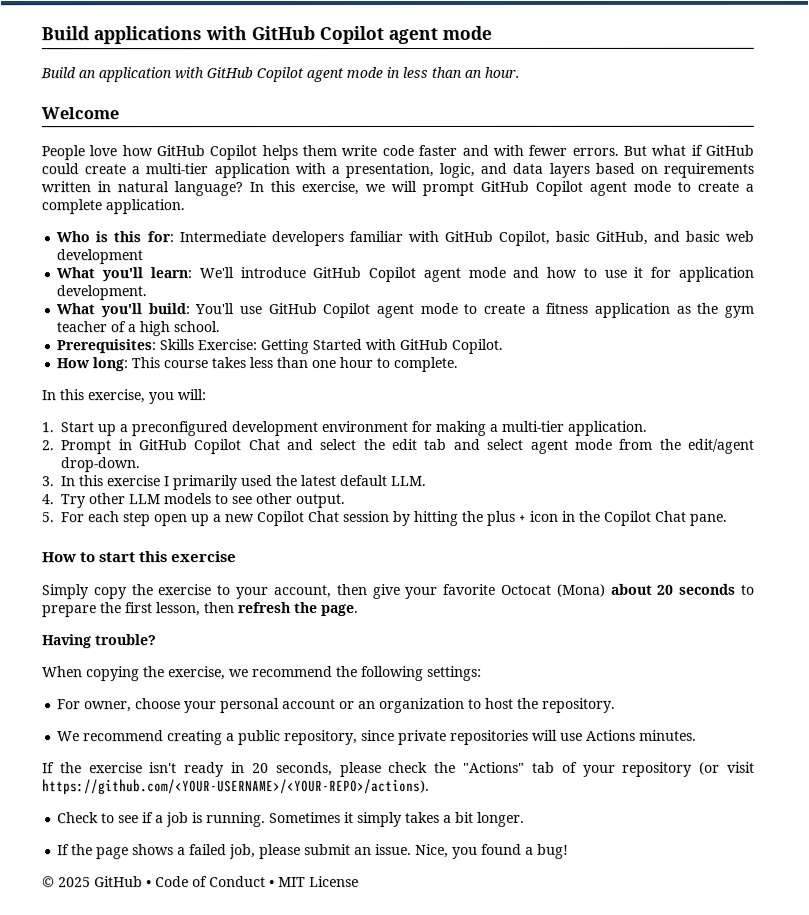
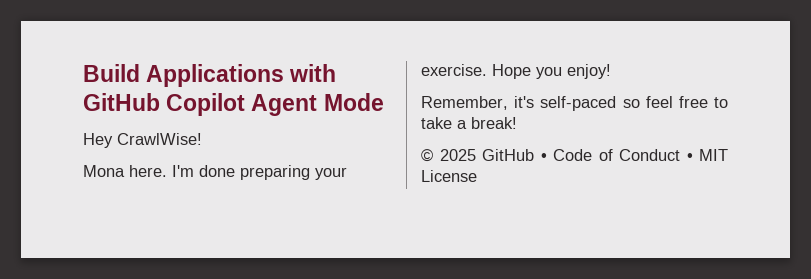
[41,25,492,45] [40,66,520,83] [41,107,119,120] [41,144,755,161] [41,162,754,179] [41,180,754,197] [41,199,185,215] [56,230,755,247] [56,249,144,265] [56,266,754,283] [56,285,148,301] [56,302,755,319] [56,321,221,337] [56,338,504,355] [56,356,459,373] [41,389,206,405] [41,420,648,437] [41,438,754,455] [60,457,142,473] [42,475,428,491] [42,493,347,509] [42,510,729,527] [42,551,238,563] [42,583,755,600] [42,602,359,618] [42,634,157,649] [42,665,482,682] [57,697,617,714] [57,729,698,746] [42,761,756,778] [42,778,430,795] [57,811,526,828] [57,843,570,860] Build applications with GitHub Copilot agent mode // Build an application with GitHub Copilot agent mode in less than an hour. // Welcome // People love how GitHub Copilot helps them write code faster and with fewer errors. But what if GitHub could create a multi-tier application with a presentation, logic, and data layers based on requirements written in natural language? In this exercise, we will prompt GitHub Copilot agent mode to create a complete application. // Who is this for: Intermediate developers familiar with GitHub Copilot, basic GitHub, and basic web development // What you'll learn: We'll introduce GitHub Copilot agent mode and how to use it for application development. // What you'll build: You'll use GitHub Copilot agent mode to create a fitness application as the gym teacher of a high school. // Prerequisites: Skills Exercise: Getting Started with GitHub Copilot. // How long: This course takes less than one hour to complete. // In this exercise, you will: // 1. Start up a preconfigured development environment for making a multi-tier application. // 2. Prompt in GitHub Copilot Chat and select the edit tab and select agent mode from the edit/agent drop-down. // 3. In this exercise I primarily used the latest default LLM. // 4. Try other LLM models to see other output. // 5. For each step open up a new Copilot Chat session by hitting the plus + icon in the Copilot Chat pane. // How to start this exercise // Simply copy the exercise to your account, then give your favorite Octocat (Mona) about 20 seconds to prepare the first lesson, then refresh the page. // Having trouble? // When copying the exercise, we recommend the following settings: // For owner, choose your personal account or an organization to host the repository. // We recommend creating a public repository, since private repositories will use Actions minutes. // If the exercise isn't ready in 20 seconds, please check the "Actions" tab of your repository (or visit https://github.com/<YOUR-USERNAME>/<YOUR-REPO>/actions). // Check to see if a job is running. Sometimes it simply takes a bit longer. // If the page shows a failed job, please submit an issue. Nice, you found a bug! -> [83,64,337,87] [83,93,384,116] [83,133,202,148] [83,165,347,180] [421,64,611,79] [421,96,728,111] [421,117,517,129] Build Applications with GitHub Copilot Agent Mode // Hey CrawlWise! // Mona here. I'm done preparing your exercise. Hope you enjoy! // Remember, it's self-paced so feel free to take a break!

